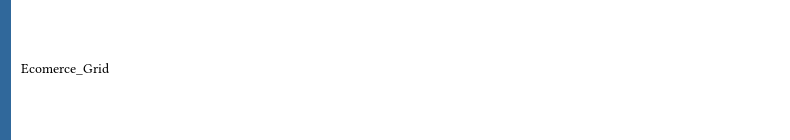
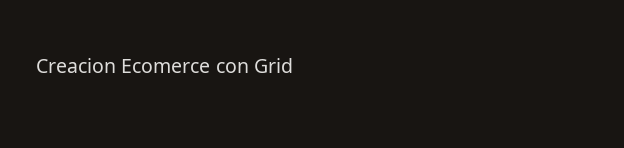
[21,63,110,75] Ecomerce_Grid -> [36,58,293,73] Creacion Ecomerce con Grid

